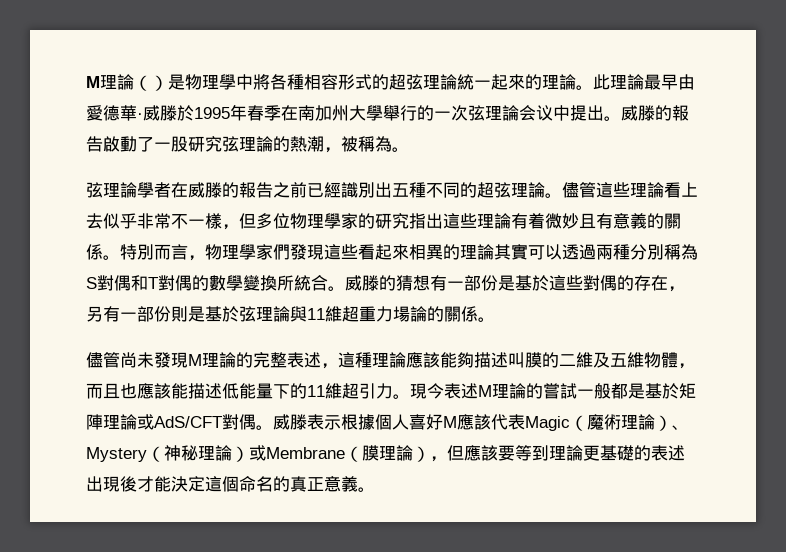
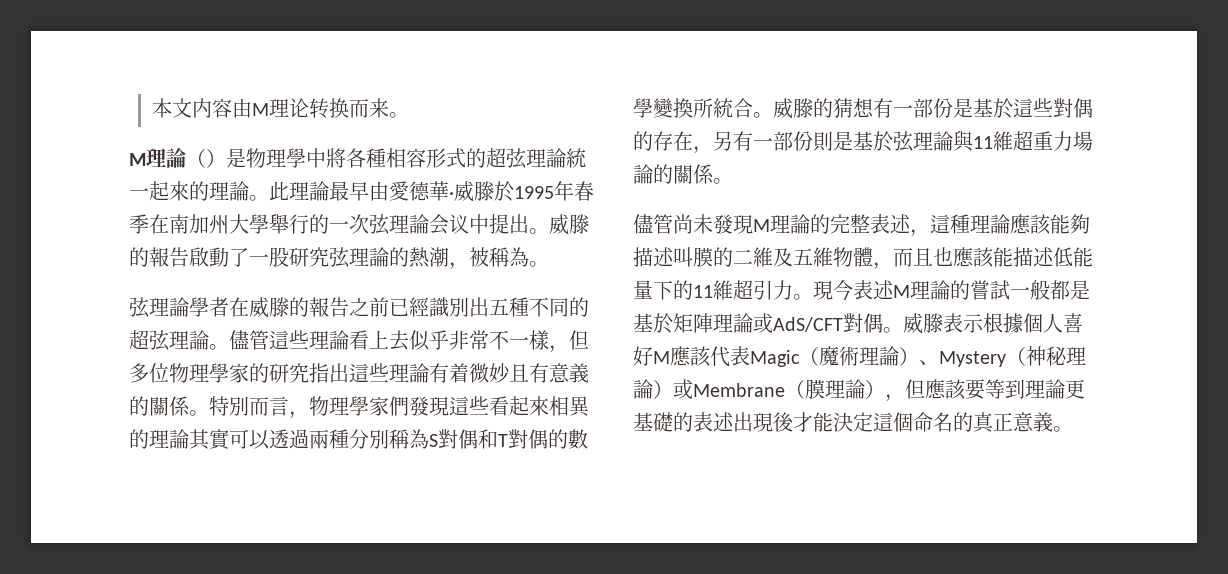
(86, 82) none -> [152,98,410,119] 本文内容由M理论转换而来。 //

